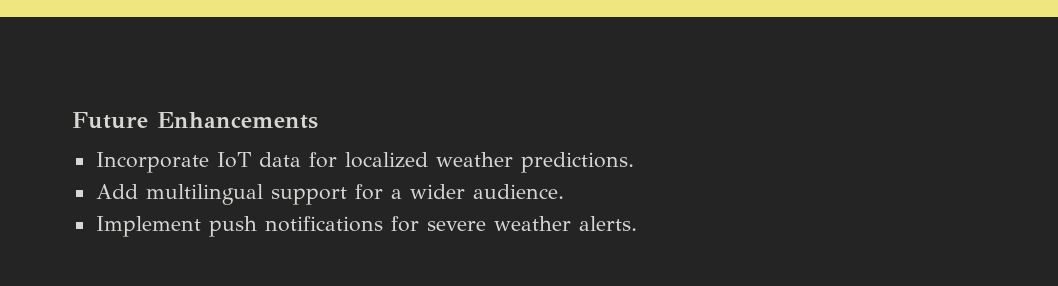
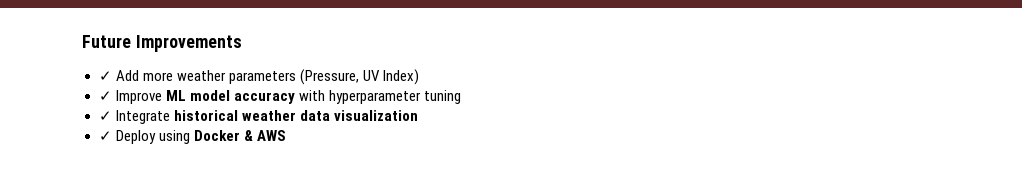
[157,112,318,129] [95,152,634,173] [95,184,564,205] [95,216,637,237] Enhancements // Incorporate IoT data for localized weather predictions. // Add multilingual support for a wider audience. // Implement push notifications for severe weather alerts. -> [135,35,242,52] [98,69,419,85] [98,90,461,104] [98,110,418,124] [98,130,286,144] Improvements // ✓ Add more weather parameters (Pressure, UV Index) // ✓ Improve ML model accuracy with hyperparameter tuning // ✓ Integrate historical weather data visualization // ✓ Deploy using Docker & AWS

